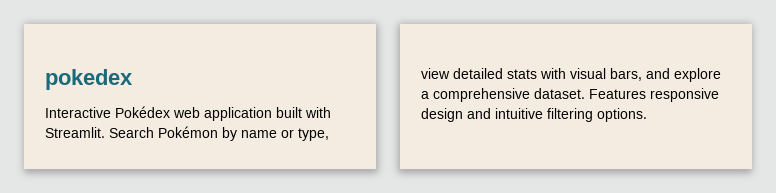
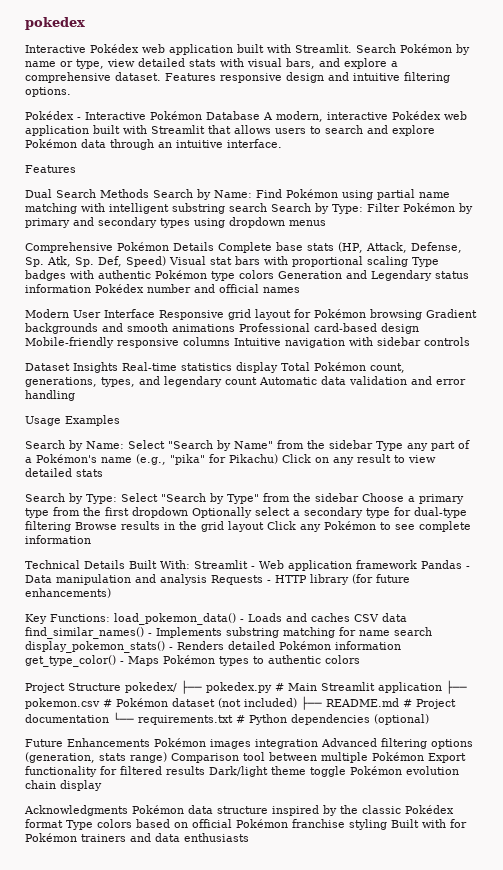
(647, 115) none -> [25,111,467,122] [25,125,435,136] [25,139,282,150] [25,165,76,173] [25,189,450,200] [25,203,473,214] [25,217,326,228] [25,242,462,253] [25,256,439,267] [25,270,469,281] [25,284,300,293] [25,309,477,320] [25,323,419,334] [25,337,470,348] [25,362,405,373] [25,376,466,387] [25,390,75,401] [25,415,120,426] [25,440,470,451] [25,454,436,465] [25,468,103,477] [25,493,464,504] [25,507,467,518] [25,521,471,532] [25,535,91,544] [25,560,470,571] [25,574,410,585] [25,588,111,598] [25,613,407,625] [25,627,432,639] [25,641,401,653] [25,655,360,667] [25,680,467,694] [25,696,456,710] [25,712,429,725] [25,738,473,749] [25,752,466,763] [25,766,459,777] [25,780,102,791] [24,805,454,816] [25,819,467,830] [25,833,249,842] // Pokédex - Interactive Pokémon Database A modern, interactive Pokédex web application built with Streamlit that allows users to search and explore Pokémon data through an intuitive interface. // Features // Dual Search Methods Search by Name: Find Pokémon using partial name matching with intelligent substring search Search by Type: Filter Pokémon by primary and secondary types using dropdown menus // Comprehensive Pokémon Details Complete base stats (HP, Attack, Defense, Sp. Atk, Sp. Def, Speed) Visual stat bars with proportional scaling Type badges with authentic Pokémon type colors Generation and Legendary status information Pokédex number and official names // Modern User Interface Responsive grid layout for Pokémon browsing Gradient backgrounds and smooth animations Professional card-based design Mobile-friendly responsive columns Intuitive navigation with sidebar controls // Dataset Insights Real-time statistics display Total Pokémon count, generations, types, and legendary count Automatic data validation and error handling // Usage Examples // Search by Name: Select "Search by Name" from the sidebar Type any part of a Pokémon's name (e.g., "pika" for Pikachu) Click on any result to view detailed stats // Search by Type: Select "Search by Type" from the sidebar Choose a primary type from the first dropdown Optionally select a secondary type for dual-type filtering Browse results in the grid layout Click any Pokémon to see complete information // Technical Details Built With: Streamlit - Web application framework Pandas - Data manipulation and analysis Requests - HTTP library (for future enhancements) // Key Functions: load_pokemon_data() - Loads and caches CSV data find_similar_names() - Implements substring matching for name search display_pokemon_stats() - Renders detailed Pokémon information get_type_color() - Maps Pokémon types to authentic colors // Project Structure pokedex/ ├── pokedex.py # Main Streamlit application ├── pokemon.csv # Pokémon dataset (not included) ├── README.md # Project documentation └── requirements.txt # Python dependencies (optional) // Future Enhancements Pokémon images integration Advanced filtering options (generation, stats range) Comparison tool between multiple Pokémon Export functionality for filtered results Dark/light theme toggle Pokémon evolution chain display // Acknowledgments Pokémon data structure inspired by the classic Pokédex format Type colors based on official Pokémon franchise styling Built with for Pokémon trainers and data enthusiasts

